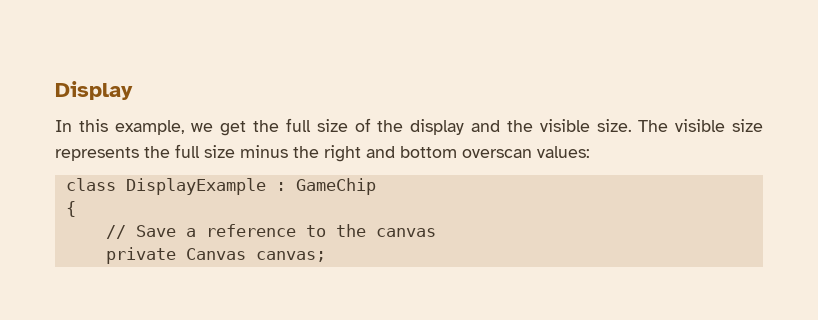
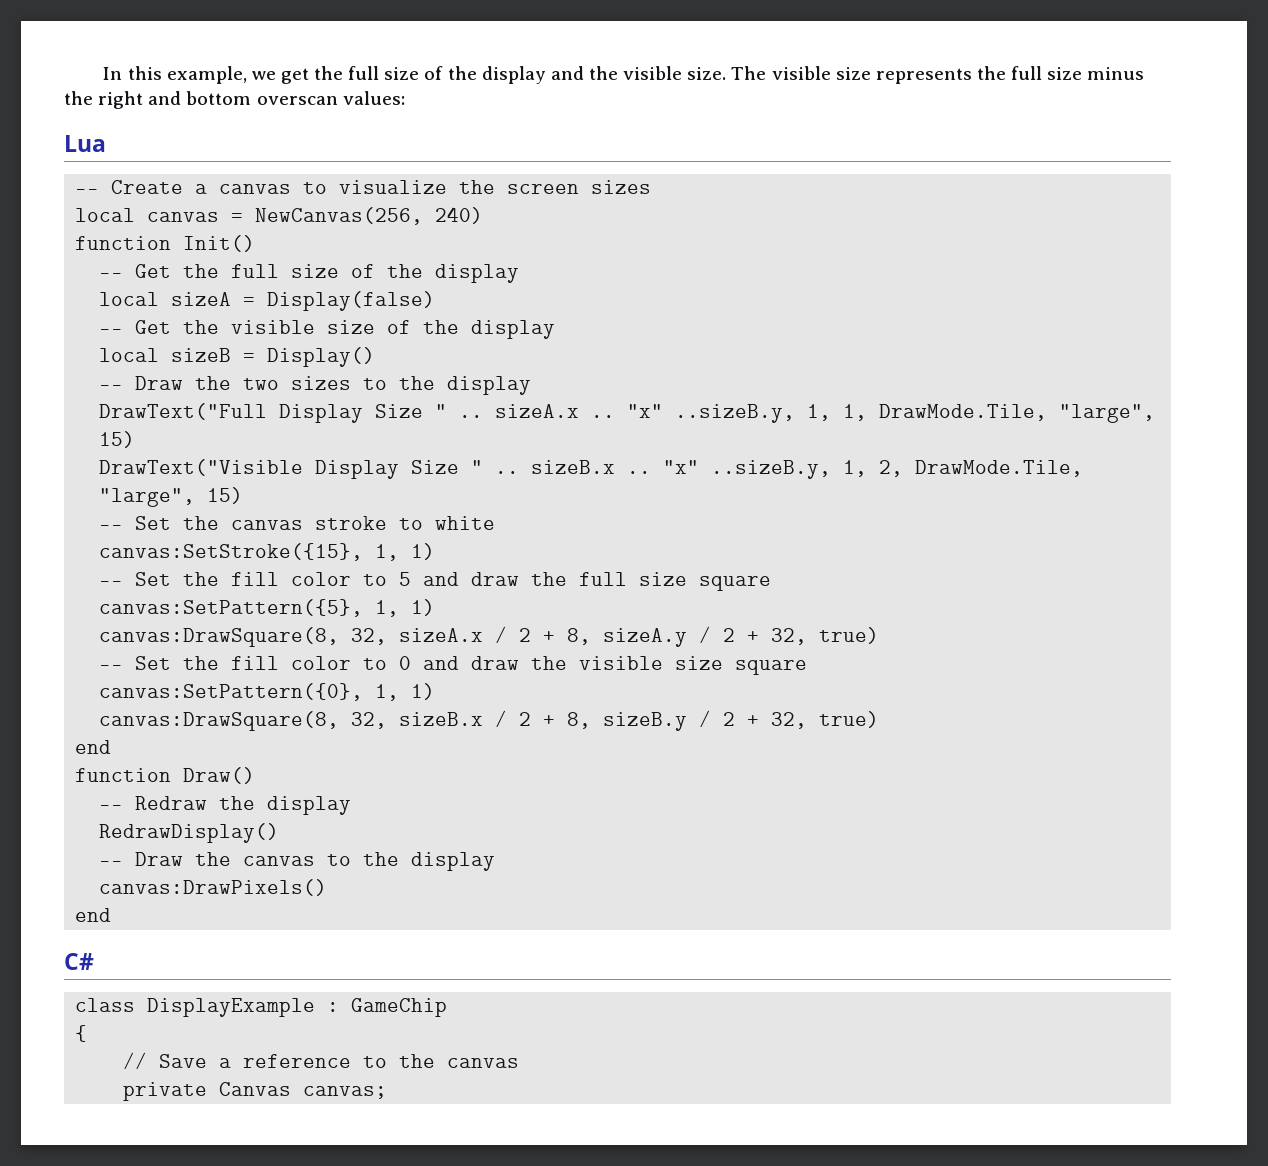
[55,81,133,100] Display // -> (103, 73) none
(590, 152) none -> [64,135,106,152] [75,180,652,194] [75,207,484,225] [75,235,256,252] [99,264,520,283] [99,291,436,311] [99,320,556,339] [99,347,376,367] [99,376,532,395] [99,403,1156,423] [99,431,136,448] [99,459,1084,479] [99,487,244,507] [99,516,496,530] [99,543,436,561] [99,572,772,591] [99,599,436,617] [99,626,880,647] [99,656,808,675] [99,683,436,701] [99,710,880,731] [75,740,112,754] [75,767,256,784] [99,796,352,815] [99,823,280,843] [99,852,496,871] [99,879,328,896] [75,908,112,922] [64,953,94,970] // Lua // -- Create a canvas to visualize the screen sizes // local canvas = NewCanvas(256, 240) // function Init() // -- Get the full size of the display // local sizeA = Display(false) // -- Get the visible size of the display // local sizeB = Display() // -- Draw the two sizes to the display // DrawText("Full Display Size " .. sizeA.x .. "x" ..sizeB.y, 1, 1, DrawMode.Tile, "large", 15) // DrawText("Visible Display Size " .. sizeB.x .. "x" ..sizeB.y, 1, 2, DrawMode.Tile, "large", 15) // -- Set the canvas stroke to white // canvas:SetStroke({15}, 1, 1) // -- Set the fill color to 5 and draw the full size square // canvas:SetPattern({5}, 1, 1) // canvas:DrawSquare(8, 32, sizeA.x / 2 + 8, sizeA.y / 2 + 32, true) // -- Set the fill color to 0 and draw the visible size square // canvas:SetPattern({0}, 1, 1) // canvas:DrawSquare(8, 32, sizeB.x / 2 + 8, sizeB.y / 2 + 32, true) // end // function Draw() // -- Redraw the display // RedrawDisplay() // -- Draw the canvas to the display // canvas:DrawPixels() // end // C#

